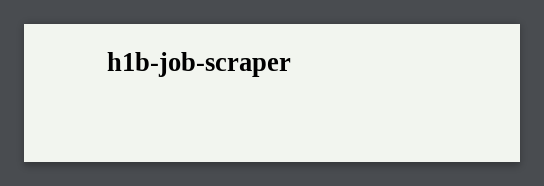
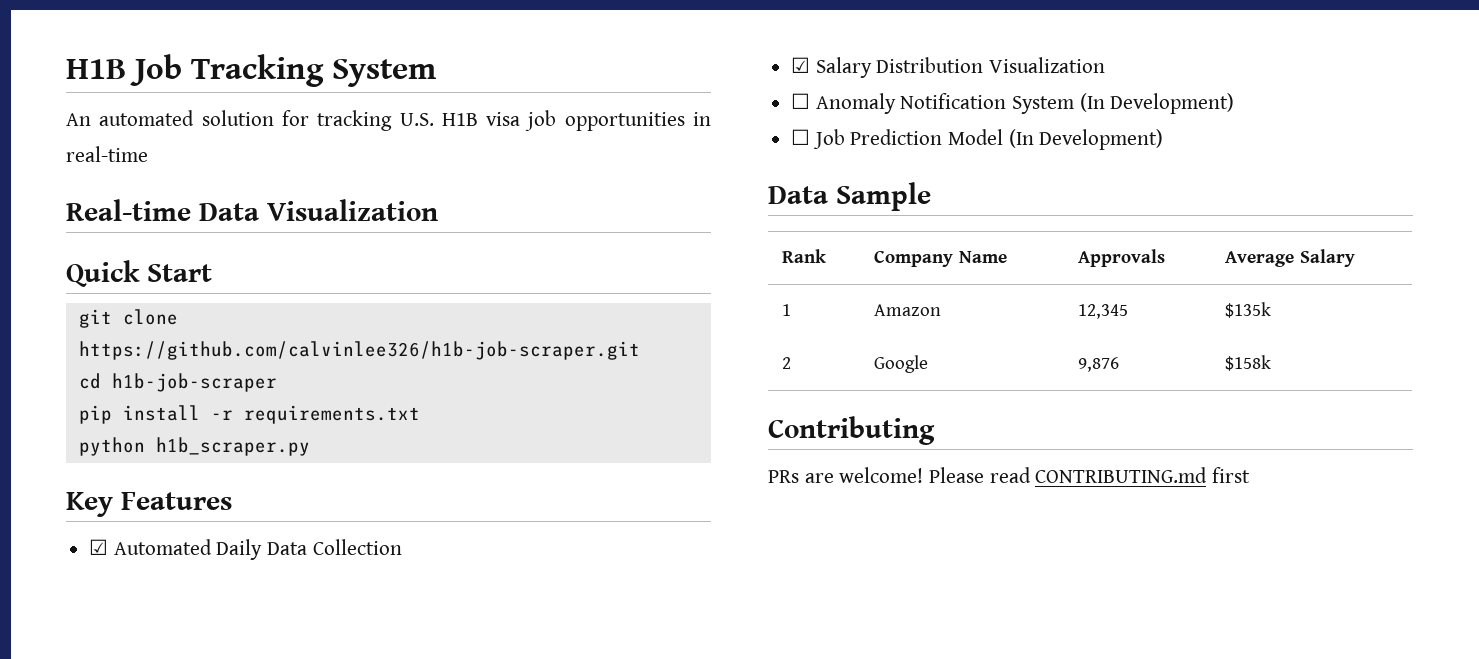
[107,52,291,77] h1b-job-scraper -> [66,54,436,87] [66,110,711,131] [66,146,148,162] [66,199,438,221] [66,260,212,287] [78,309,178,328] [78,341,640,360] [78,373,277,392] [78,405,420,424] [78,437,310,456] [66,492,232,517] [89,539,402,560] [791,57,1106,78] [791,93,1235,114] [791,129,1164,150] [768,182,931,211] [782,249,827,263] [874,250,1007,267] [1078,249,1166,267] [1225,249,1355,267] [782,304,792,316] [874,304,942,316] [1078,304,1129,319] [1225,302,1272,318] [782,357,792,369] [874,355,929,373] [1078,357,1120,372] [1225,355,1272,371] [768,416,935,445] [768,467,1251,483] H1B Job Tracking System // An automated solution for tracking U.S. H1B visa job opportunities in real-time // Real-time Data Visualization // Quick Start // git clone https://github.com/calvinlee326/h1b-job-scraper.git // cd h1b-job-scraper // pip install -r requirements.txt // python h1b_scraper.py // Key Features // ☑ Automated Daily Data Collection // ☑ Salary Distribution Visualization // ☐ Anomaly Notification System (In Development) // ☐ Job Prediction Model (In Development) // Data Sample // Rank | Company Name | Approvals | Average Salary // 1 | Amazon | 12,345 | $135k // 2 | Google | 9,876 | $158k // Contributing // PRs are welcome! Please read CONTRIBUTING.md first

